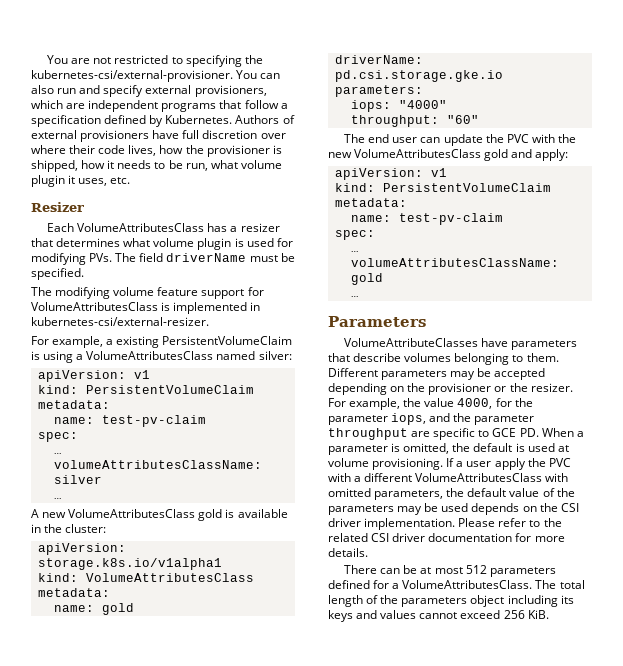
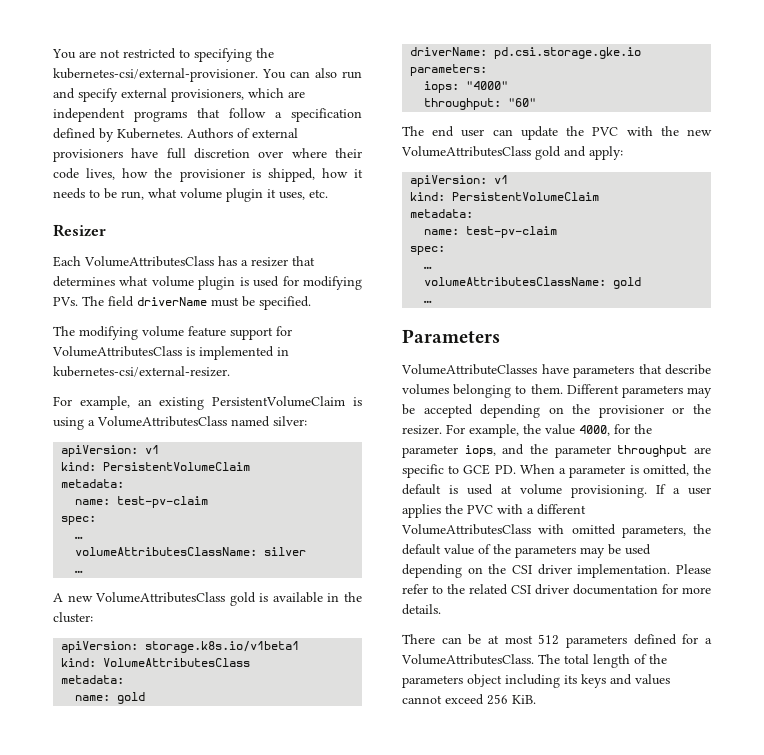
[106,339,114,345] a -> [137,399,152,406] an
[37,558,222,570] storage.k8s.io/v1alpha1 -> [145,641,300,653] storage.k8s.io/v1beta1
[494,458,526,470] apply -> [402,504,441,518] applies
[471,503,520,515] depends -> [402,564,462,578] depending

